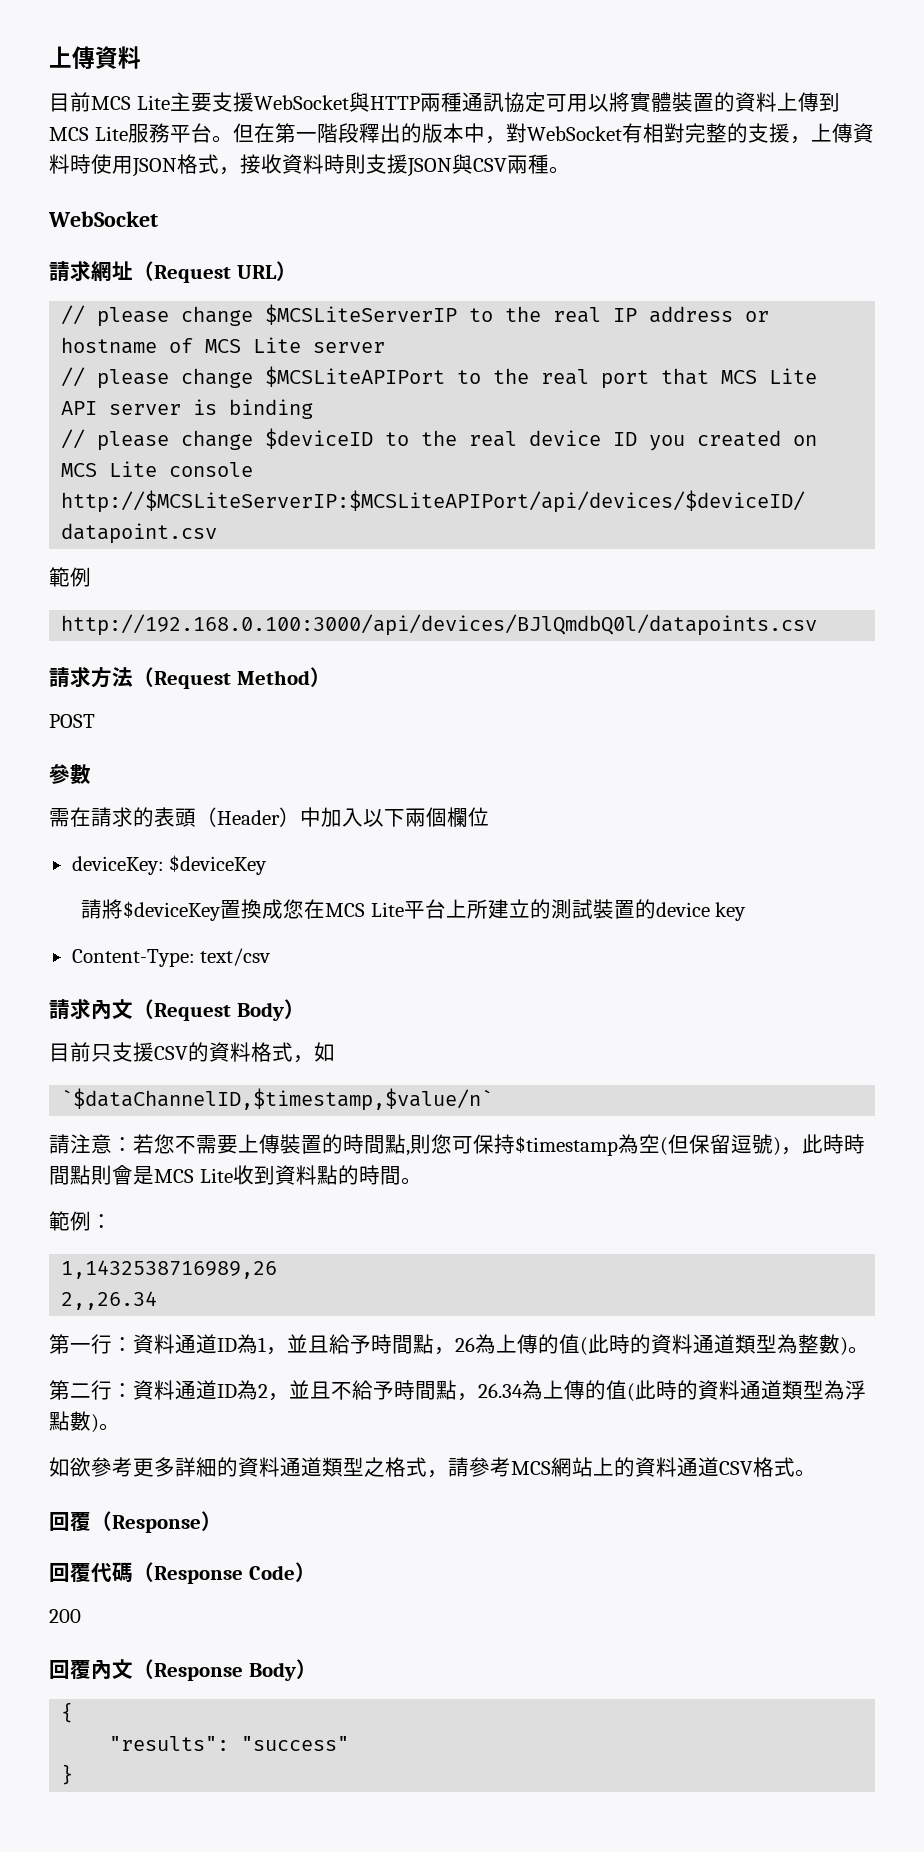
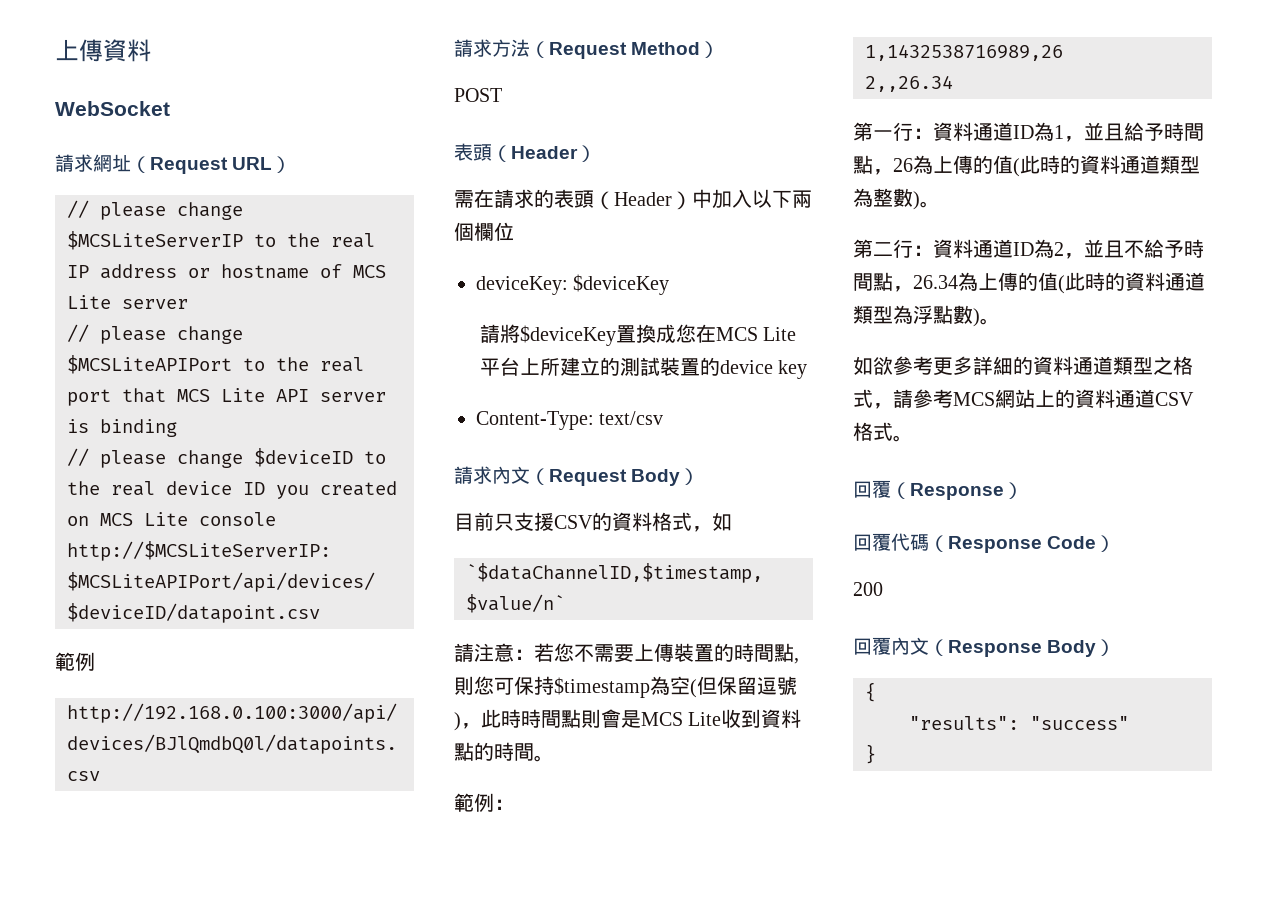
[49,46,141,69] [49,92,840,113] [49,123,874,144] [49,154,570,177] 上傳資料 // 目前MCS Lite主要支援WebSocket與HTTP兩種通訊協定可用以將實體裝置的資料上傳到MCS Lite服務平台。但在第一階段釋出的版本中，對WebSocket有相對完整的支援，上傳資料時使用JSON格式，接收資料時則支援JSON與CSV兩種。 -> [55,39,151,62] 上傳資料
[49,764,91,784] 參數 -> [454,143,596,162] 表頭（Header）

